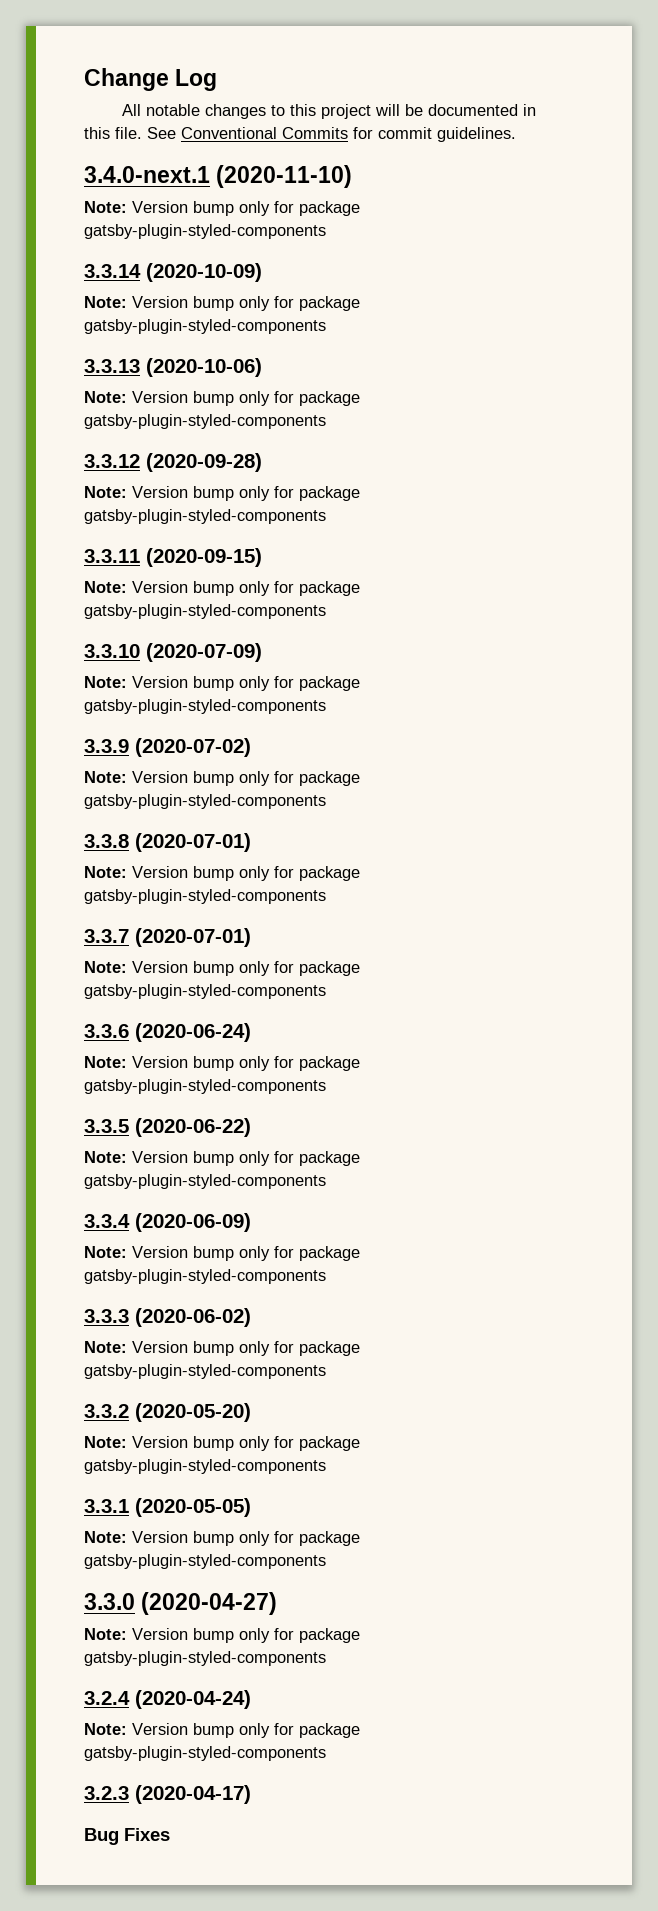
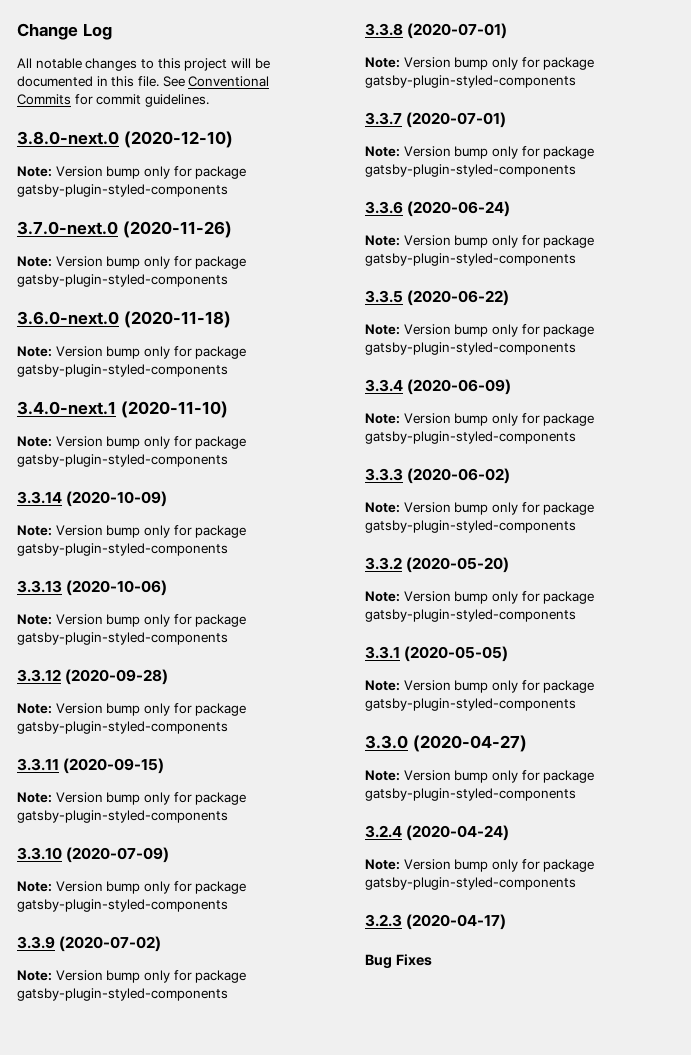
(516, 134) none -> [17,131,233,148] [17,166,247,179] [17,184,228,197] [17,221,232,238] [17,256,247,269] [17,274,228,287] [17,311,231,328] [17,346,247,359] [17,364,228,377] // 3.8.0-next.0 (2020-12-10) // Note: Version bump only for package gatsby-plugin-styled-components // 3.7.0-next.0 (2020-11-26) // Note: Version bump only for package gatsby-plugin-styled-components // 3.6.0-next.0 (2020-11-18) // Note: Version bump only for package gatsby-plugin-styled-components

